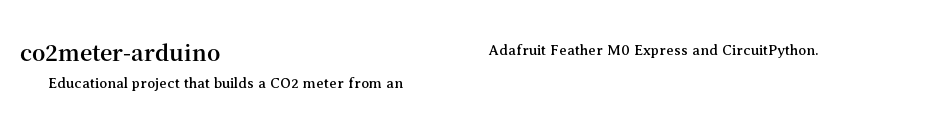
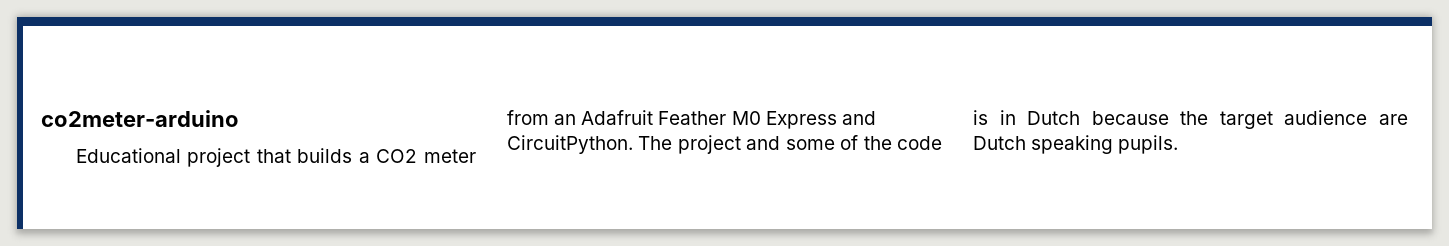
(818, 51) none -> [638,135,942,154] [973,110,1408,129] [973,135,1179,154] The project and some of the code is in Dutch because the target audience are Dutch speaking pupils.

